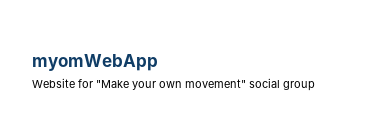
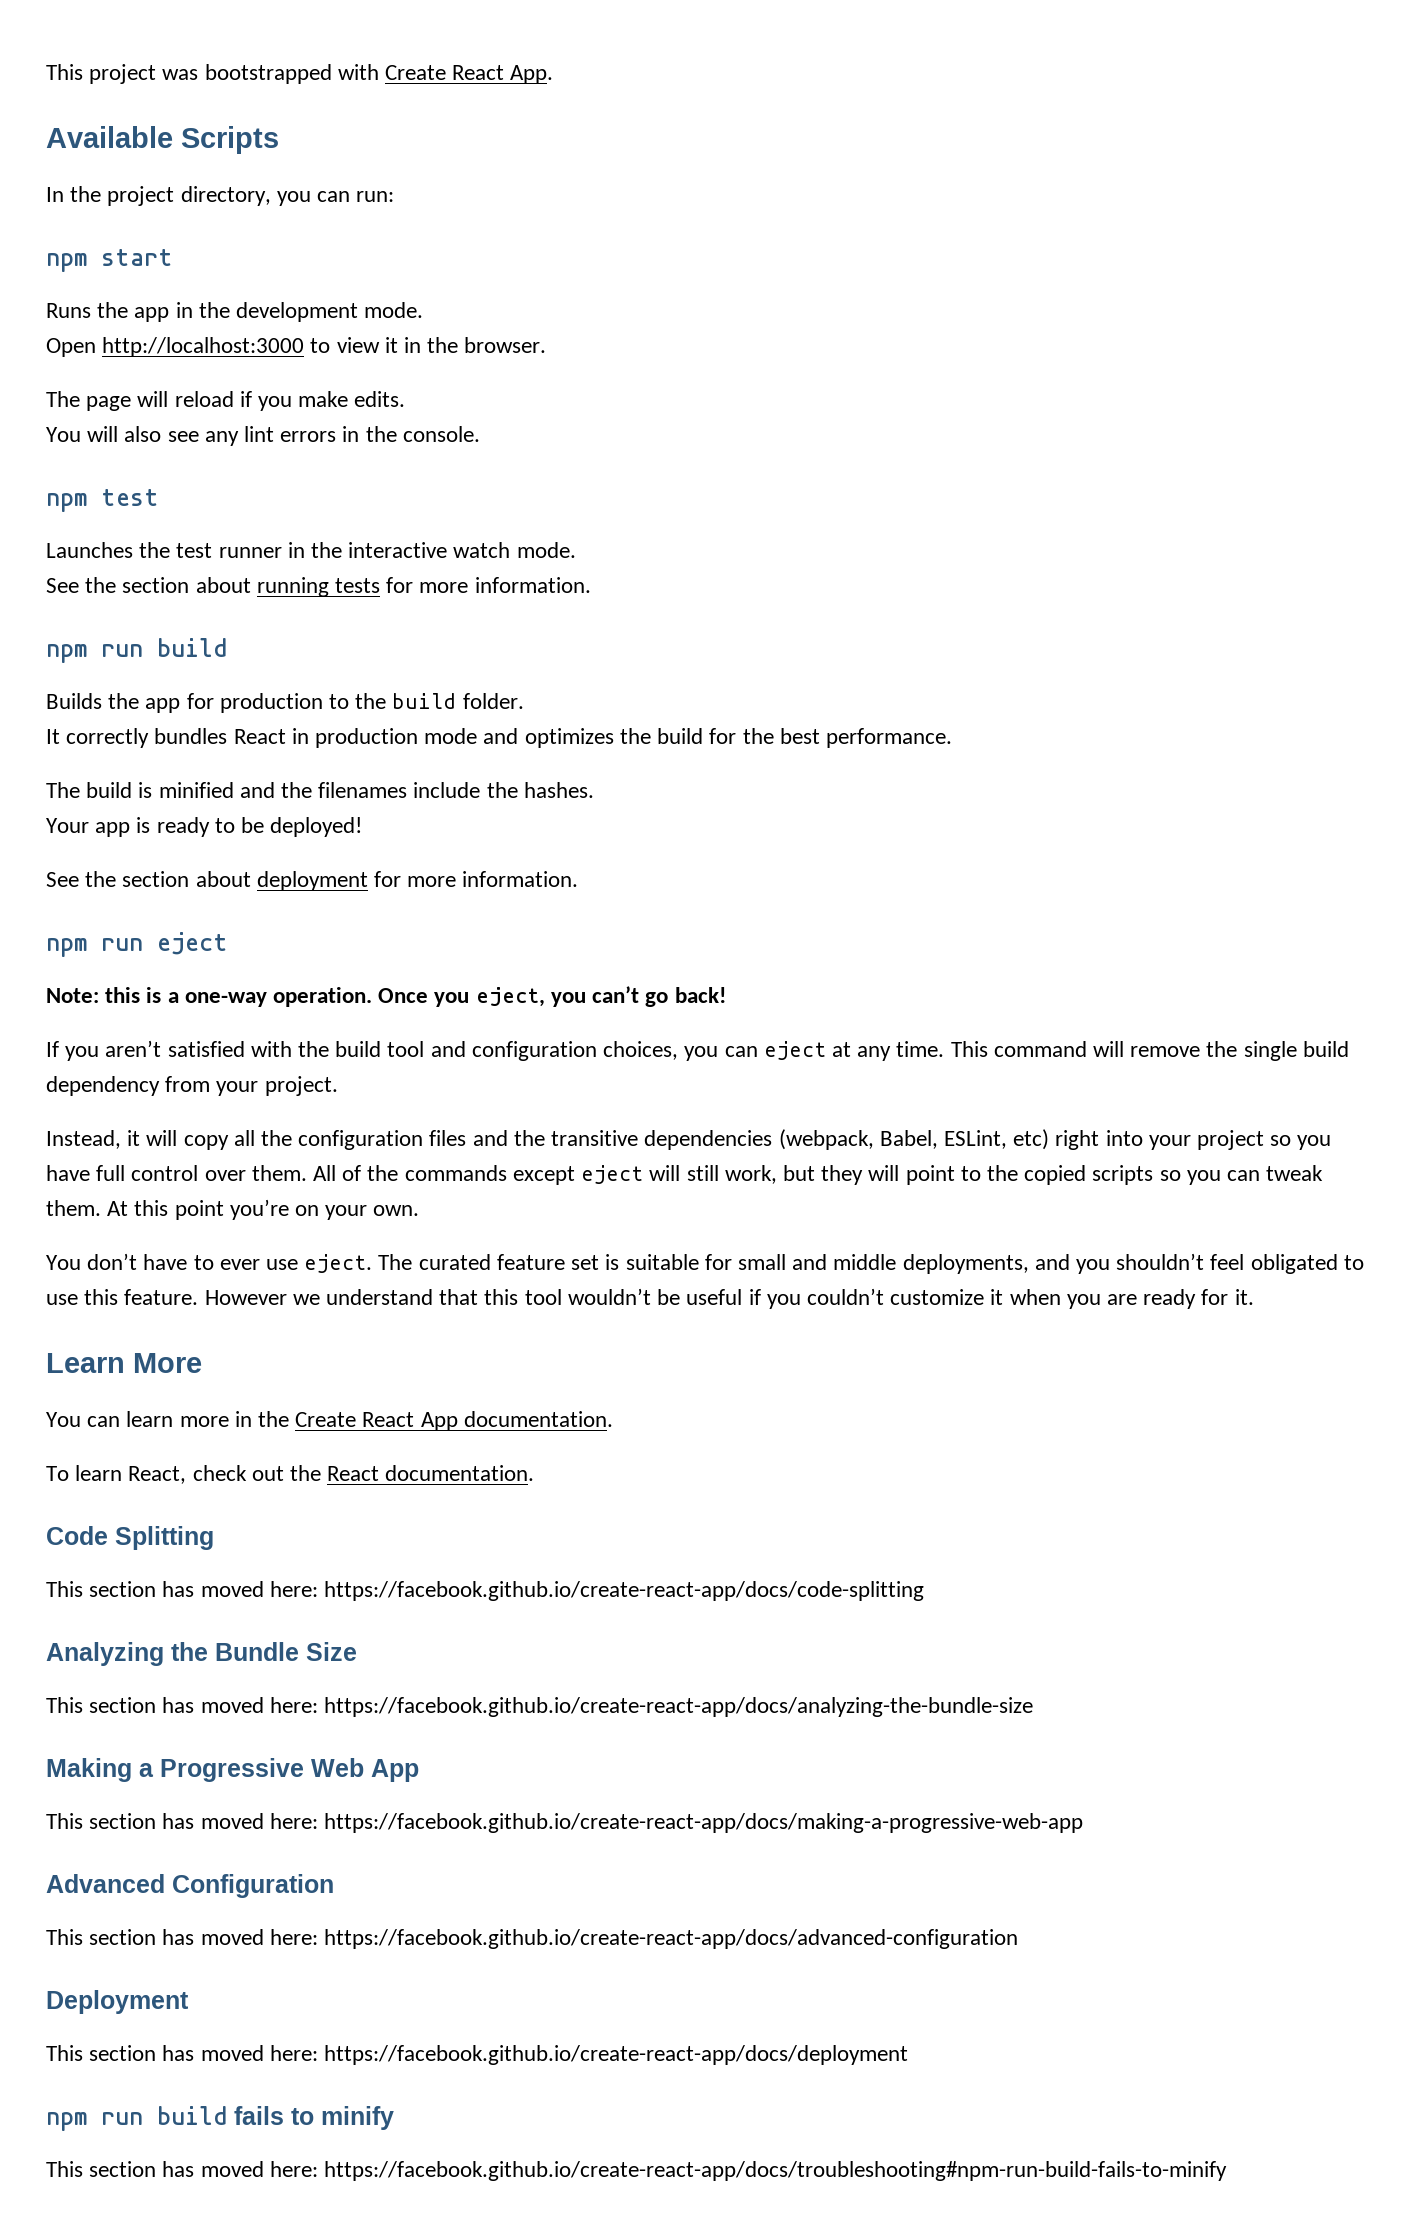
[32,54,158,71] [32,78,315,91] myomWebApp // Website for "Make your own movement" social group -> [46,64,554,84] [46,126,279,154] [46,186,395,206] [46,249,173,272] [46,302,424,322] [46,337,547,357] [46,391,406,411] [46,426,480,446] [46,489,159,512] [46,542,576,558] [46,577,591,597] [46,638,227,663] [46,693,524,713] [46,728,952,748] [46,782,594,798] [46,817,363,837] [46,871,579,891] [46,932,228,957] [46,986,726,1007] [46,1040,1349,1061] [46,1076,338,1096] [46,1129,1332,1150] [46,1165,1324,1185] [46,1199,420,1220] [46,1253,1364,1274] [46,1288,1254,1309] [46,1353,202,1373] [46,1411,613,1431] [46,1465,535,1484] [46,1526,214,1550] [46,1581,925,1601] [46,1642,357,1666] [46,1697,1034,1717] [46,1758,419,1782] [46,1813,1084,1833] [46,1874,334,1898] [46,1929,1019,1949] [46,1990,189,2014] [46,2045,909,2065] [46,2106,394,2131] [46,2161,1228,2181] This project was bootstrapped with Create React App. // Available Scripts // In the project directory, you can run: // npm start // Runs the app in the development mode. // Open http://localhost:3000 to view it in the browser. // The page will reload if you make edits. // You will also see any lint errors in the console. // npm test // Launches the test runner in the interactive watch mode. // See the section about running tests for more information. // npm run build // Builds the app for production to the build folder. // It correctly bundles React in production mode and optimizes the build for the best performance. // The build is minified and the filenames include the hashes. // Your app is ready to be deployed! // See the section about deployment for more information. // npm run eject // Note: this is a one-way operation. Once you eject, you can’t go back! // If you aren’t satisfied with the build tool and configuration choices, you can eject at any time. This command will remove the single build dependency from your project. // Instead, it will copy all the configuration files and the transitive dependencies (webpack, Babel, ESLint, etc) right into your project so you have full control over them. All of the commands except eject will still work, but they will point to the copied scripts so you can tweak them. At this point you’re on your own. // You don’t have to ever use eject. The curated feature set is suitable for small and middle deployments, and you shouldn’t feel obligated to use this feature. However we understand that this tool wouldn’t be useful if you couldn’t customize it when you are ready for it. // Learn More // You can learn more in the Create React App documentation. // To learn React, check out the React documentation. // Code Splitting // This section has moved here: https://facebook.github.io/create-react-app/docs/code-splitting // Analyzing the Bundle Size // This section has moved here: https://facebook.github.io/create-react-app/docs/analyzing-the-bundle-size // Making a Progressive Web App // This section has moved here: https://facebook.github.io/create-react-app/docs/making-a-progressive-web-app // Advanced Configuration // This section has moved here: https://facebook.github.io/create-react-app/docs/advanced-configuration // Deployment // This section has moved here: https://facebook.github.io/create-react-app/docs/deployment // npm run build fails to minify // This section has moved here: https://facebook.github.io/create-react-app/docs/troubleshooting#npm-run-build-fails-to-minify

